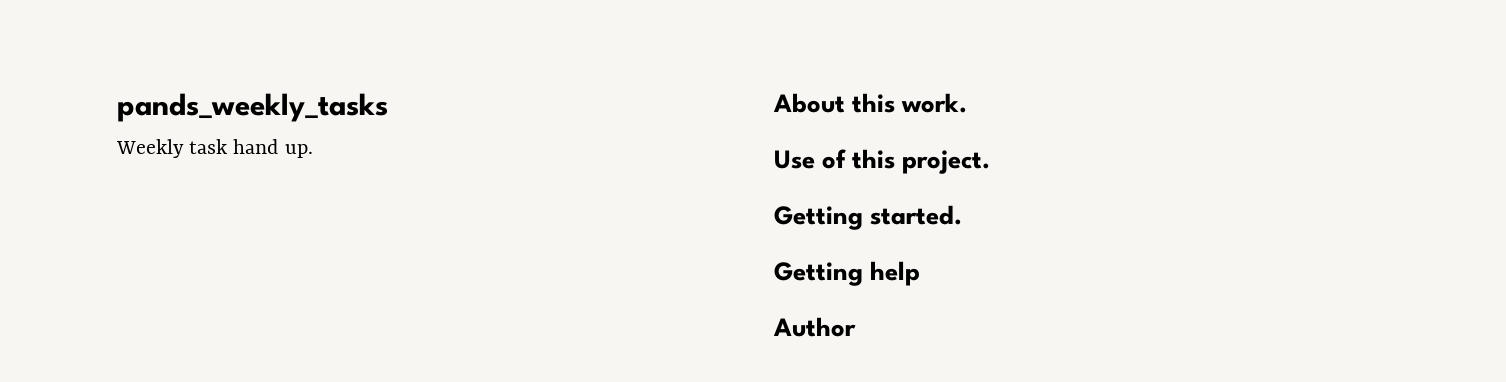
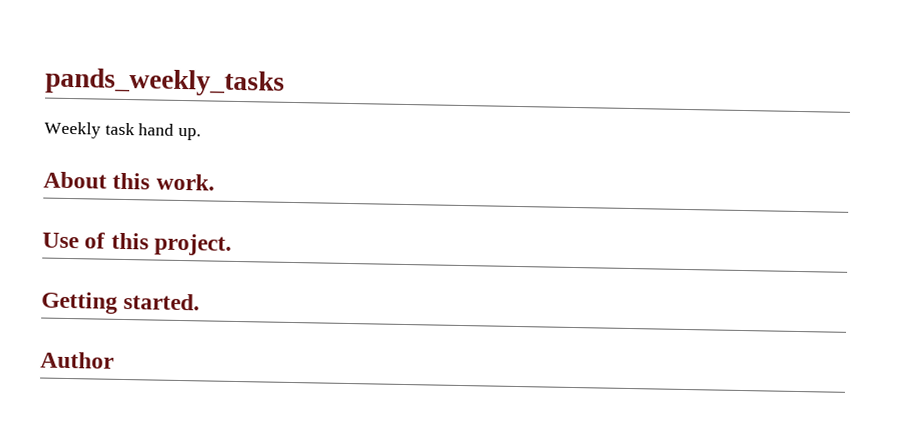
[774,261,921,286] // Getting help -> (201, 301) none

